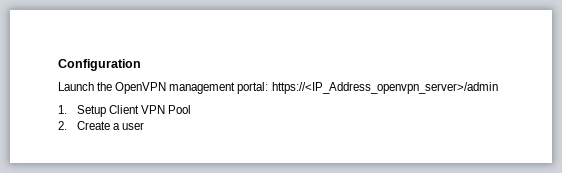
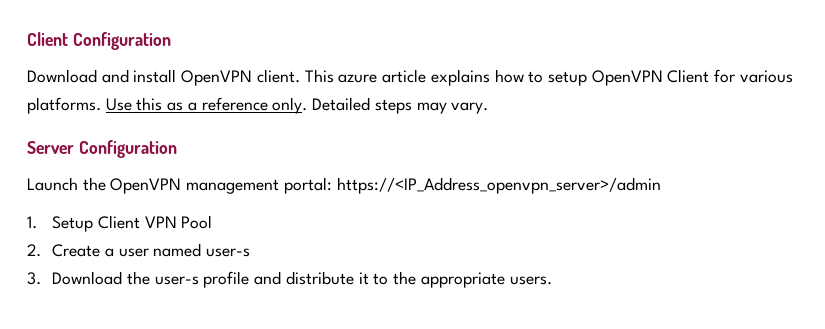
(58, 65) none -> [27,32,171,50] [27,69,793,86] [27,97,489,114] [27,141,74,154] Client Configuration // Download and install OpenVPN client. This azure article explains how to setup OpenVPN Client for various platforms. Use this as a reference only. Detailed steps may vary. // Server
(144, 126) none -> [153,243,251,257] [27,271,552,288] named user-s // 3. Download the user-s profile and distribute it to the appropriate users.

